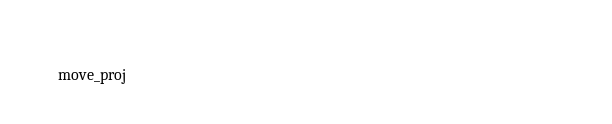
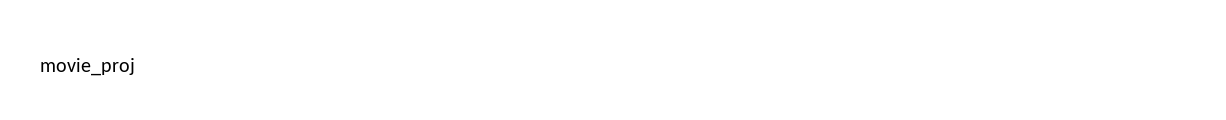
[58,69,126,84] move_proj -> [40,58,135,76] movie_proj

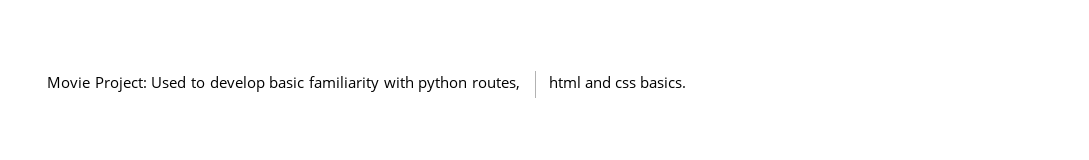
[40,58,135,76] movie_proj -> [47,76,687,92] Movie Project: Used to develop basic familiarity with python routes, html and css basics.

